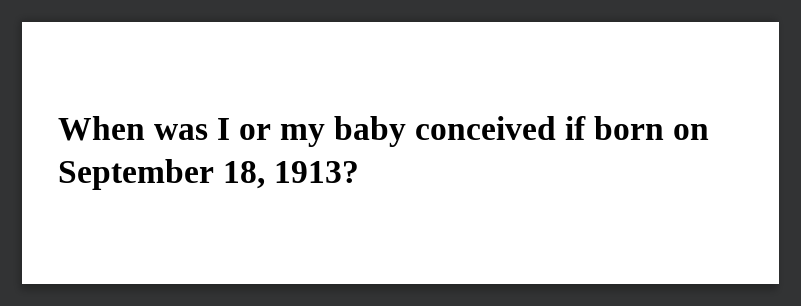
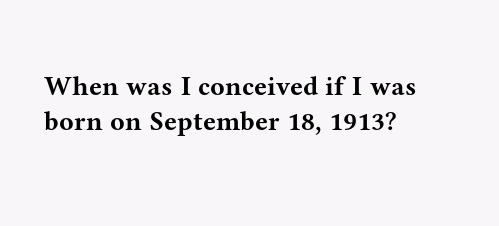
[239,116,587,147] or my baby conceived if -> [197,76,417,95] conceived if I was

